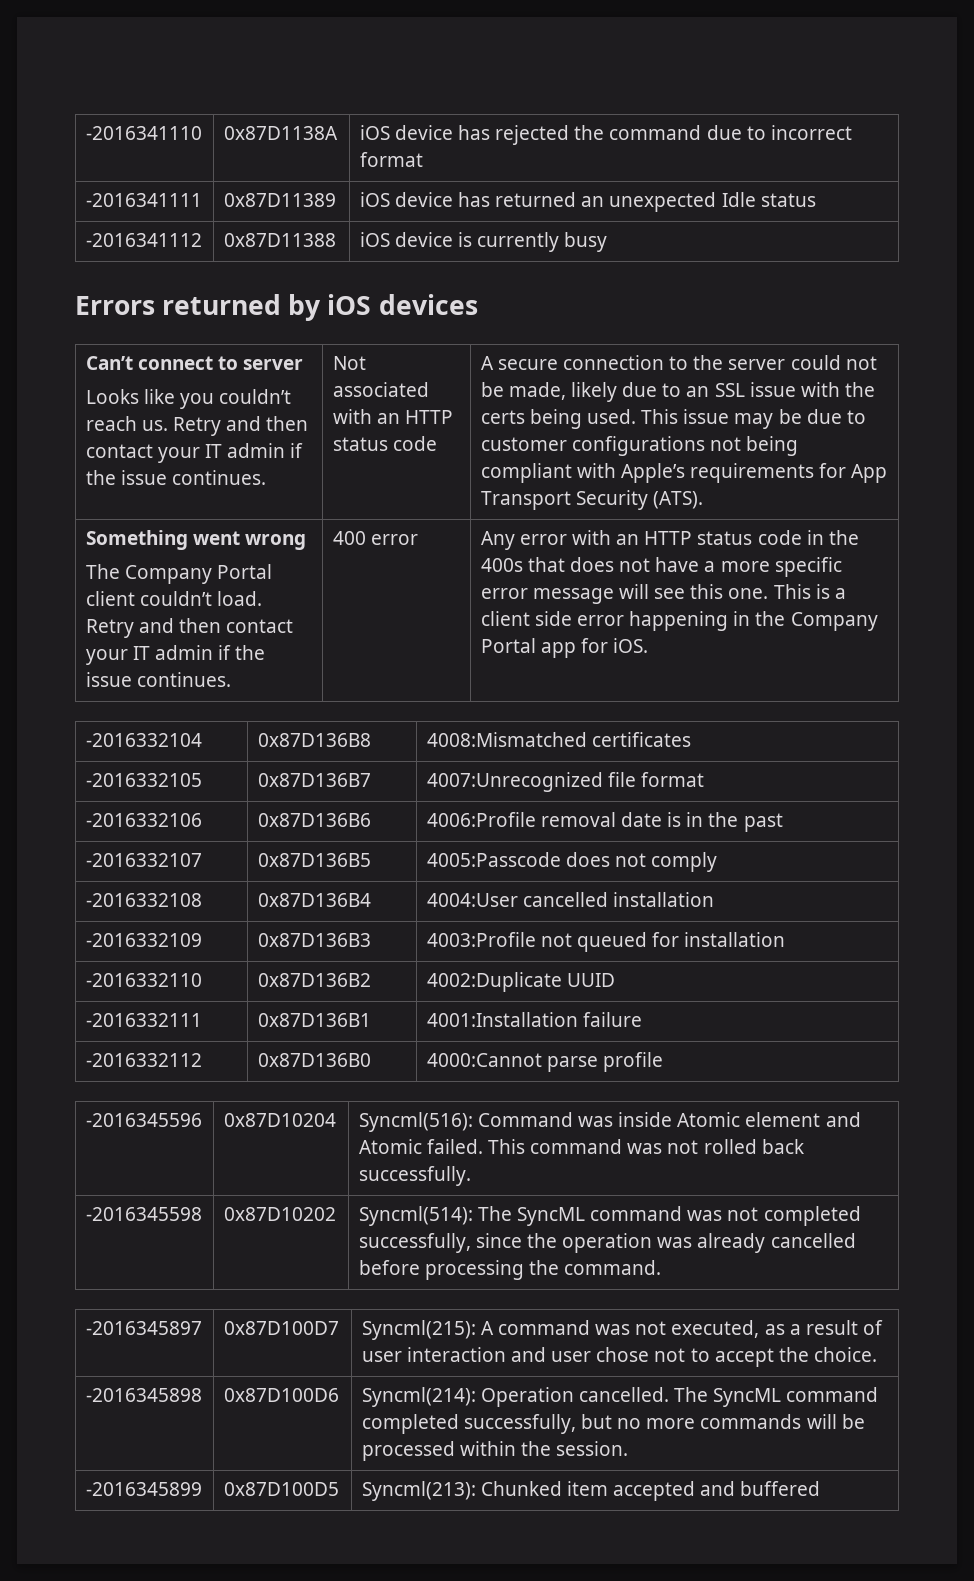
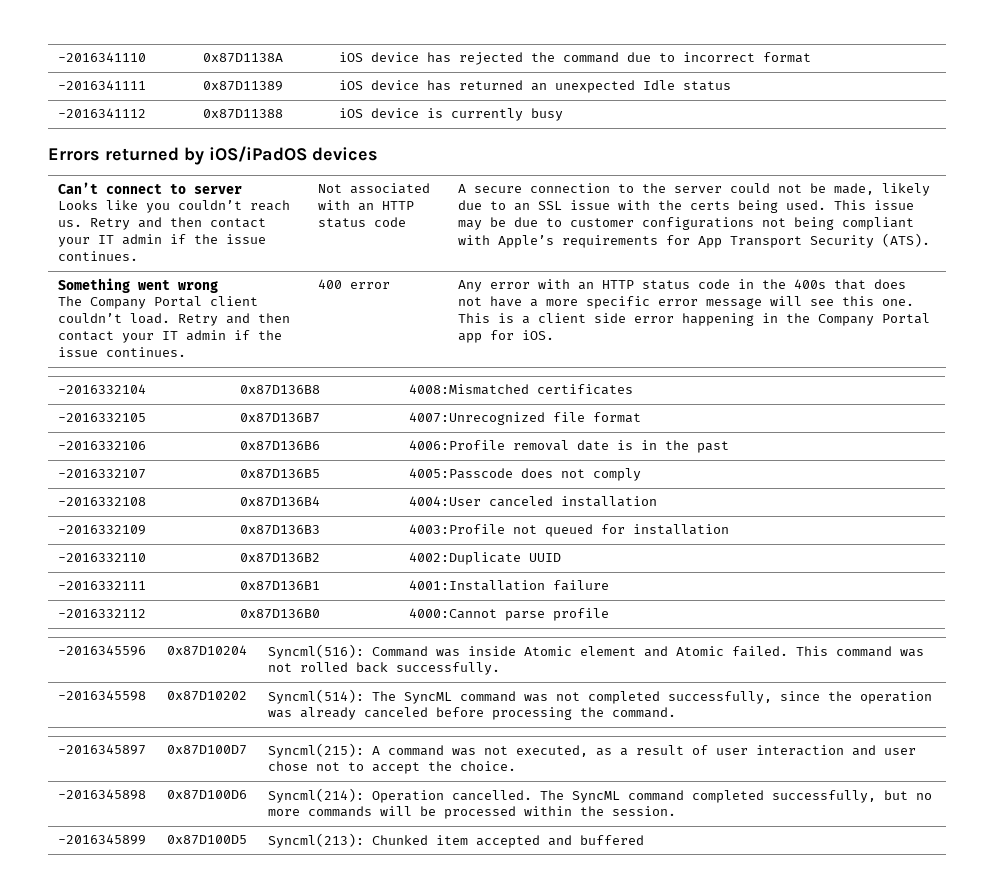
[327,294,372,315] iOS -> [209,146,307,162] iOS/iPadOS
[522,892,608,907] cancelled -> [489,496,554,507] canceled
[770,1233,856,1248] cancelled -> [364,707,429,718] canceled

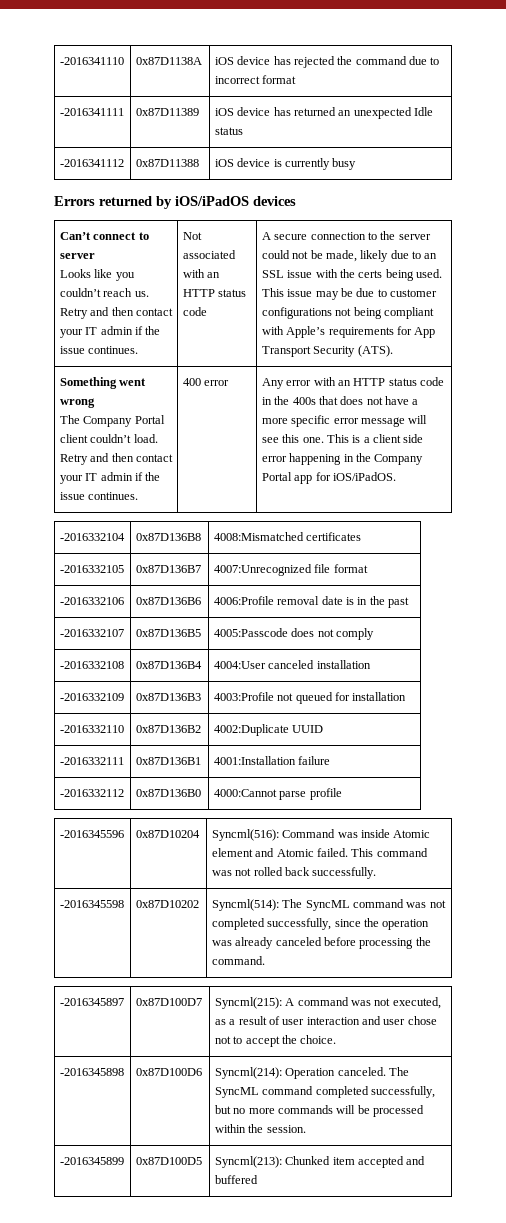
[522,330,555,340] iOS. -> [332,472,396,481] iOS/iPadOS.
[452,790,533,801] cancelled. -> [337,1067,386,1076] canceled.

